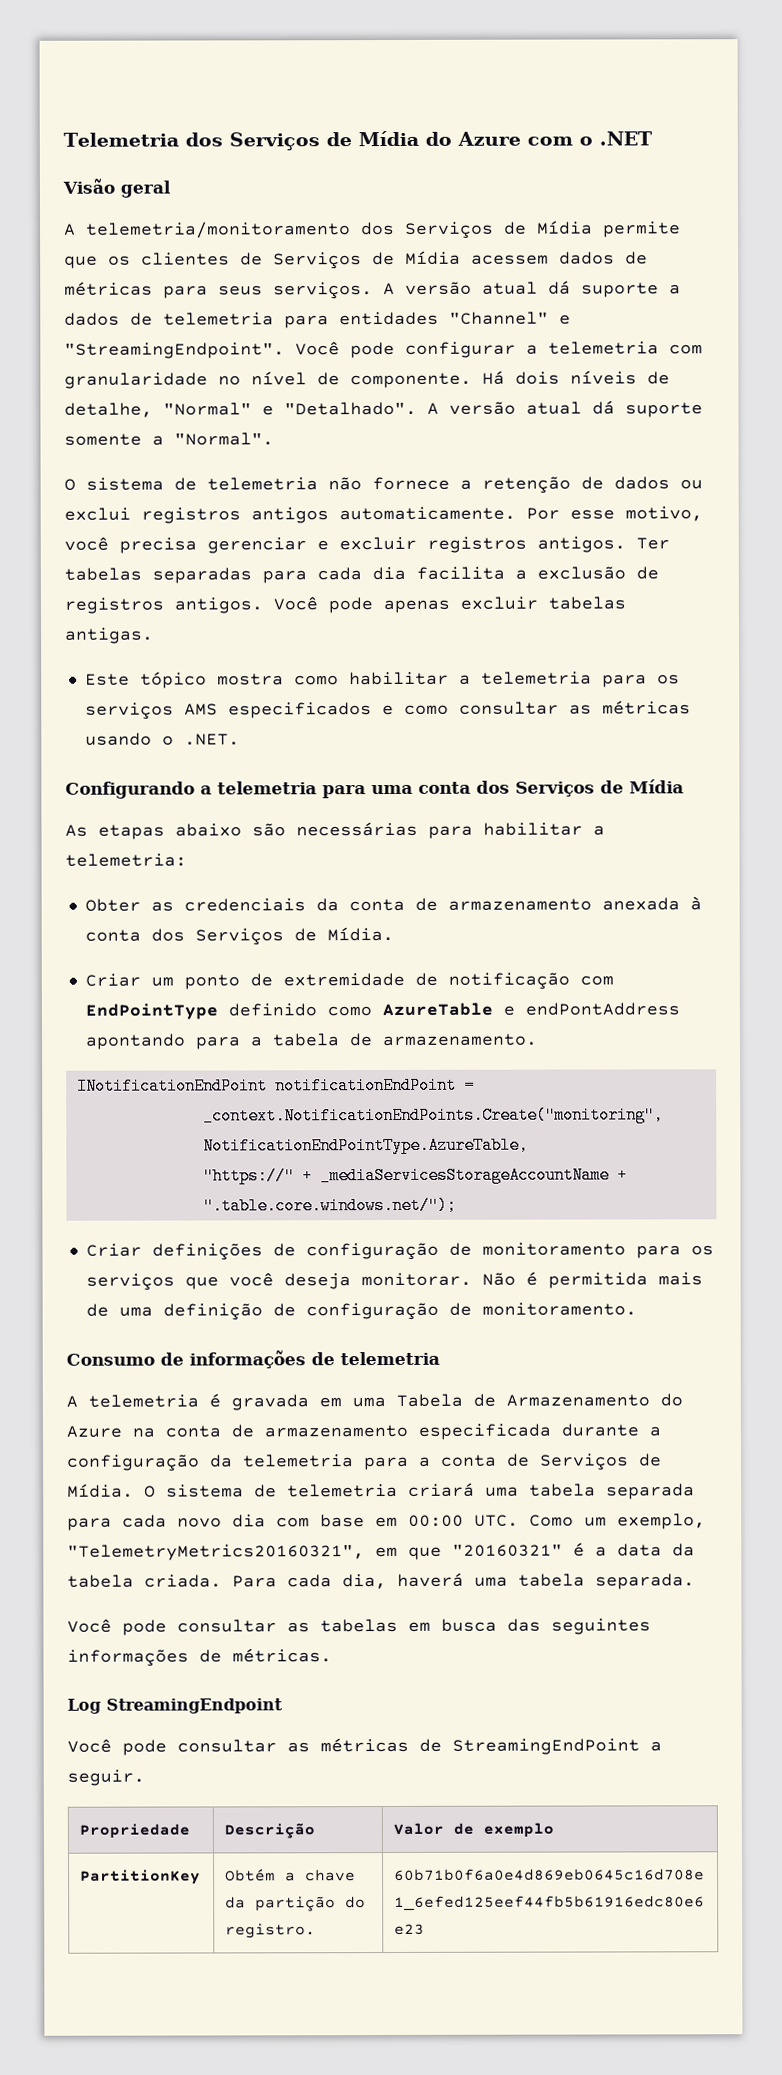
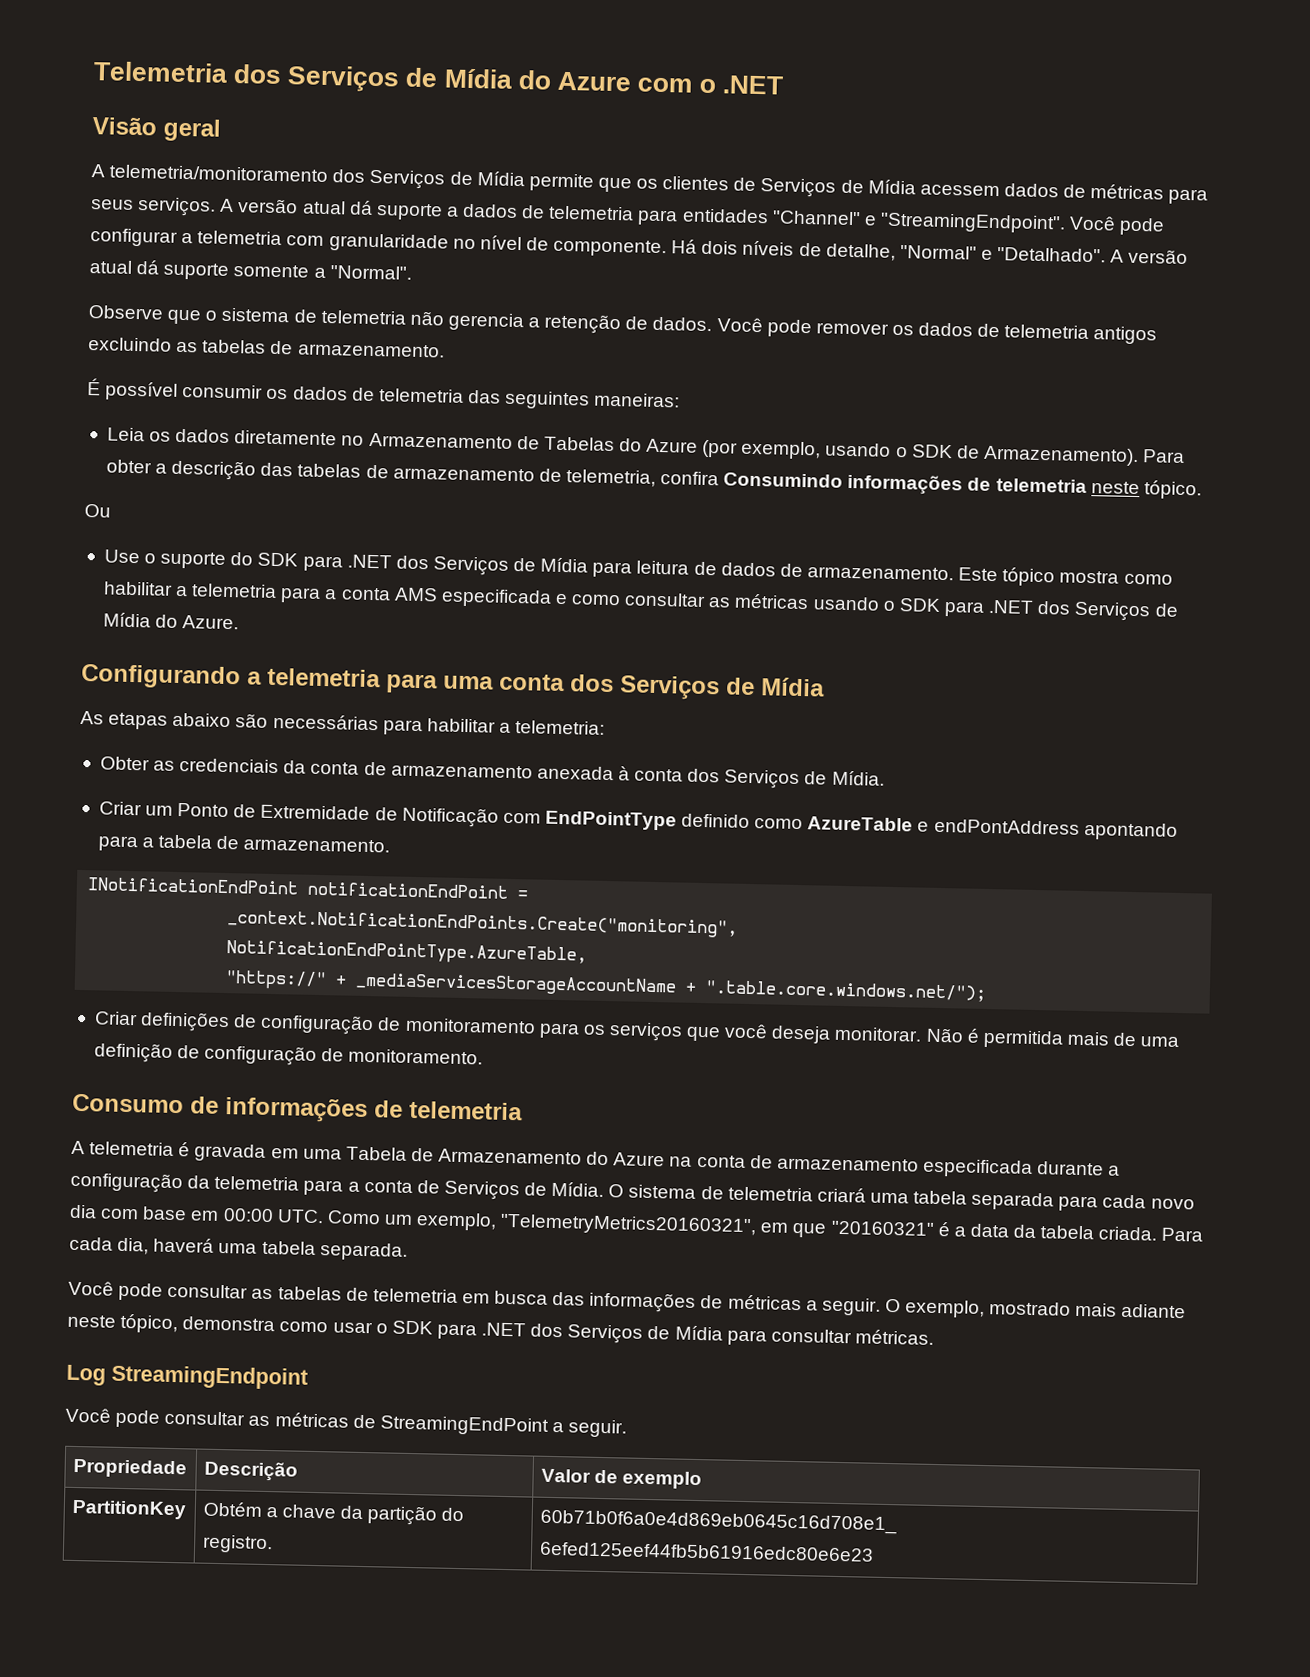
[64,478,76,491] O -> [88,305,218,325] Observe que o
[372,476,450,491] fornece -> [447,312,524,332] gerencia
[614,476,703,490] [64,506,703,524] [64,536,670,554] [64,566,659,584] [64,596,626,614] [64,627,154,644] dados ou exclui registros antigos automaticamente. Por esse motivo, você precisa gerenciar e excluir registros antigos. Ter tabelas separadas para cada dia facilita a exclusão de registros antigos. Você pode apenas excluir tabelas antigas. // -> [652,316,1158,345] [88,337,445,358] [87,378,681,410] [106,427,1186,467] [105,459,1202,500] [84,503,111,518] [103,549,954,581] dados. Você pode remover os dados de telemetria antigos excluindo as tabelas de armazenamento. // É possível consumir os dados de telemetria das seguintes maneiras: // Leia os dados diretamente no Armazenamento de Tabelas do Azure (por exemplo, usando o SDK de Armazenamento). Para obter a descrição das tabelas de armazenamento de telemetria, confira Consumindo informações de telemetria neste tópico. // Ou // Use o suporte do SDK para .NET dos Serviços de Mídia para leitura de dados de armazenamento.
[656,674,680,685] [84,702,372,720] os serviços AMS especificados -> [324,587,552,608] a conta AMS especificada
[183,733,240,746] .NET. -> [898,598,1179,622] [102,612,240,630] SDK para .NET dos Serviços de Mídia do Azure.
[183,972,570,990] ponto de extremidade de notificação -> [177,802,499,828] Ponto de Extremidade de Notificação
(398, 1625) none -> [345,1287,458,1303] de telemetria
[551,1618,651,1635] [67,1649,222,1667] seguintes informações de -> [589,1291,1187,1319] [67,1313,852,1346] informações de métricas a seguir. O exemplo, mostrado mais adiante neste tópico, demonstra como usar o SDK para .NET dos Serviços de Mídia para consultar

